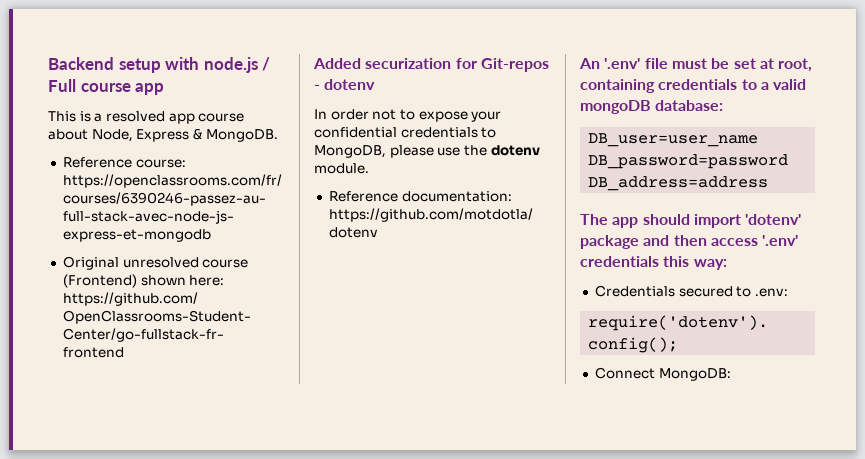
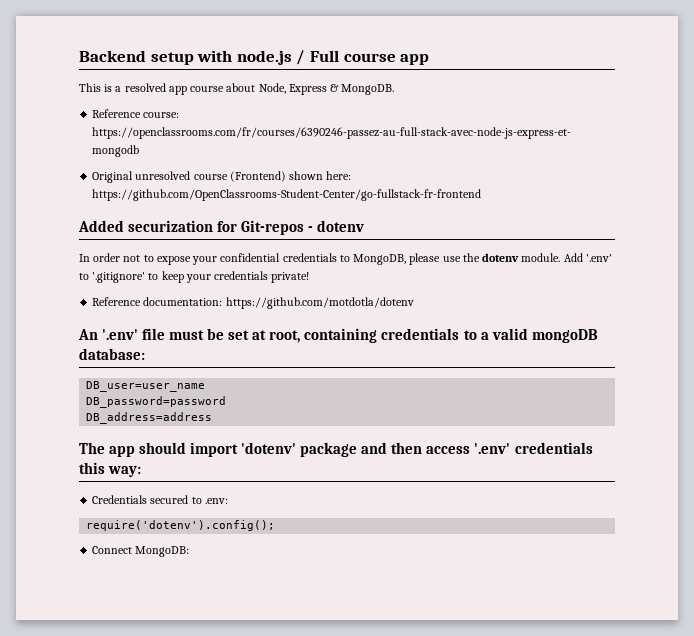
(369, 168) none -> [563,253,612,262] [79,271,310,283] Add '.env' to '.gitignore' to keep your credentials private!

